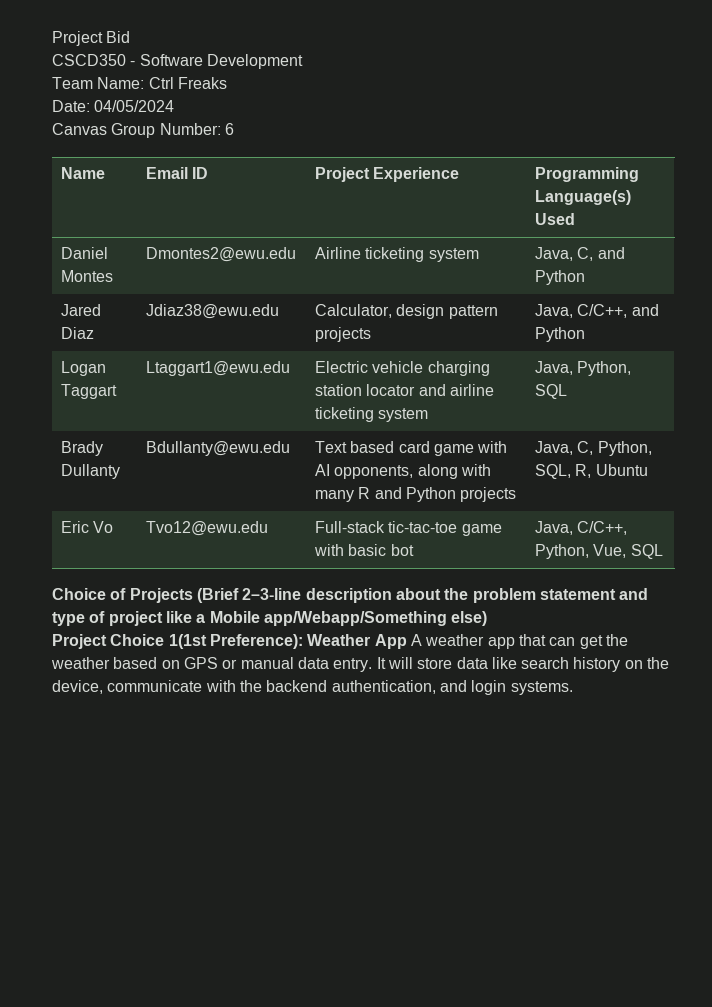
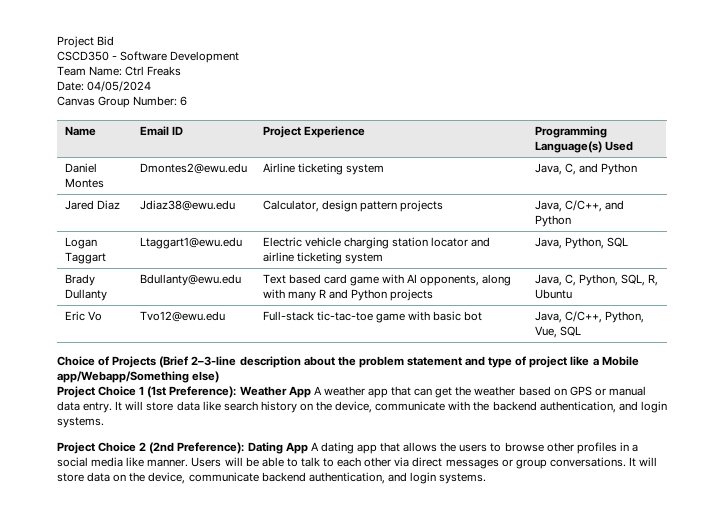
[168,634,207,649] 1(1st -> [139,386,167,398] 1 (1st
(573, 688) none -> [57,442,638,454] [57,457,658,469] [57,472,487,484] // Project Choice 2 (2nd Preference): Dating App A dating app that allows the users to browse other profiles in a social media like manner. Users will be able to talk to each other via direct messages or group conversations. It will store data on the device, communicate backend authentication, and login systems.

